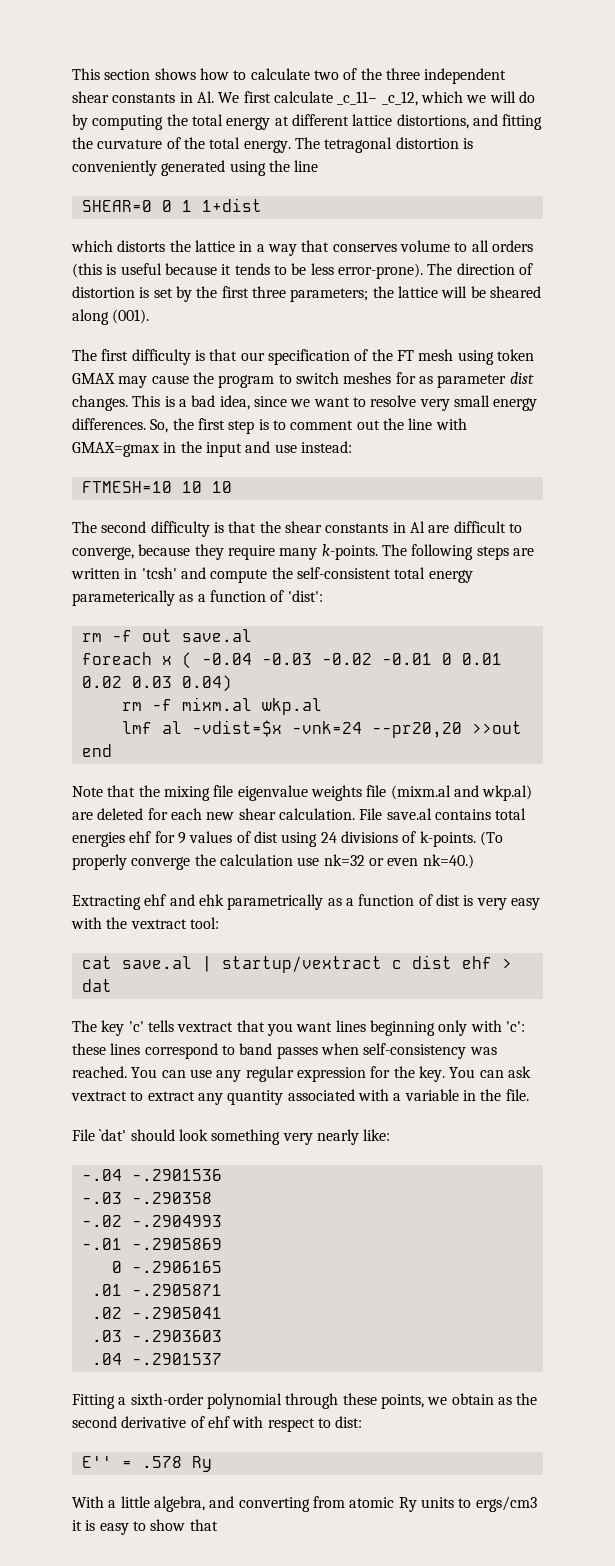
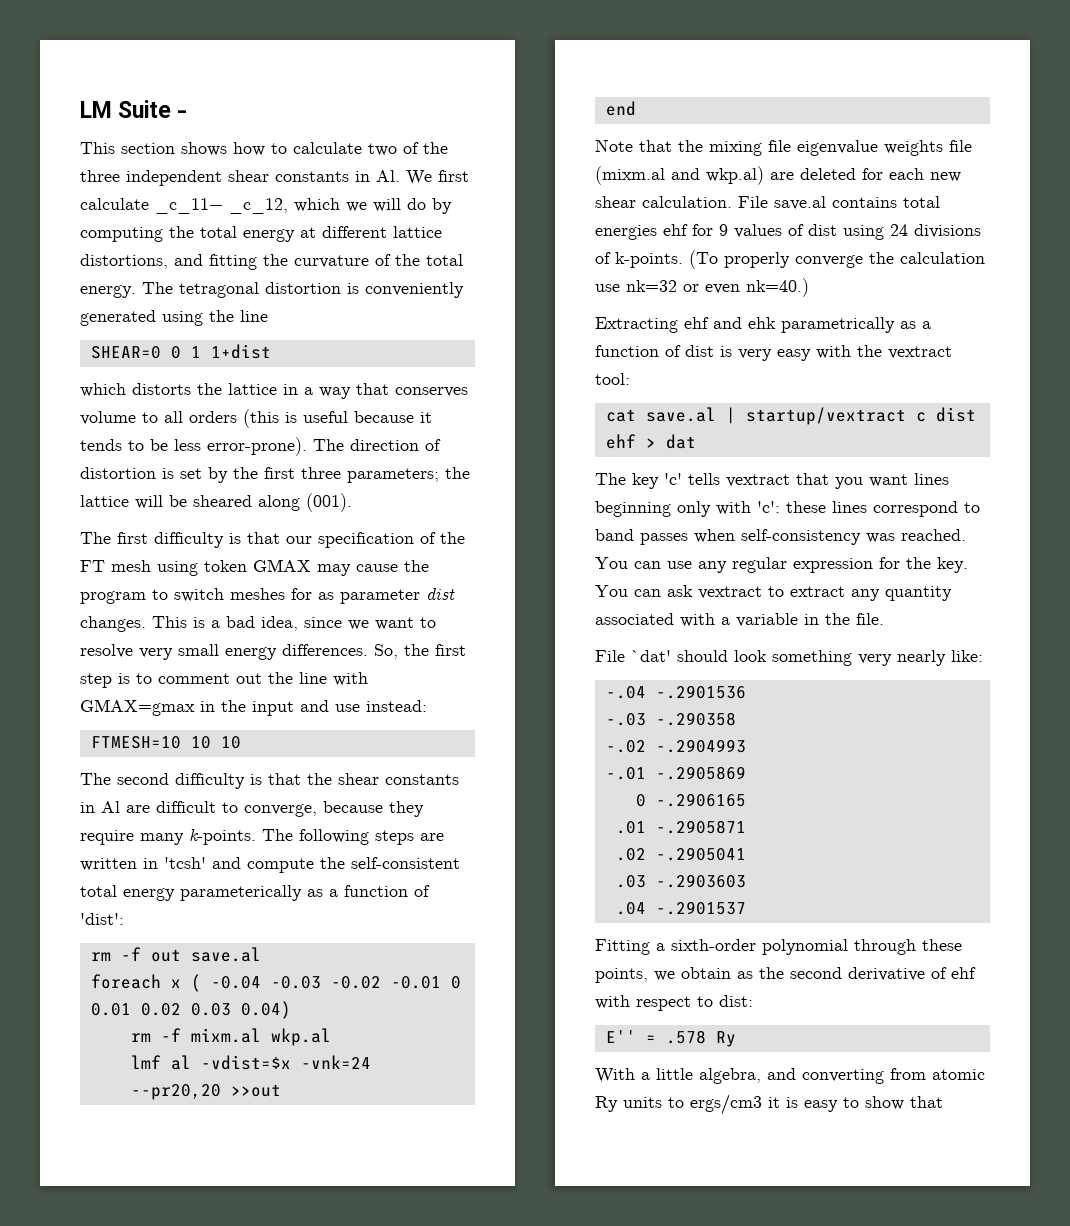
(72, 74) none -> [80,100,188,118] LM Suite - //

